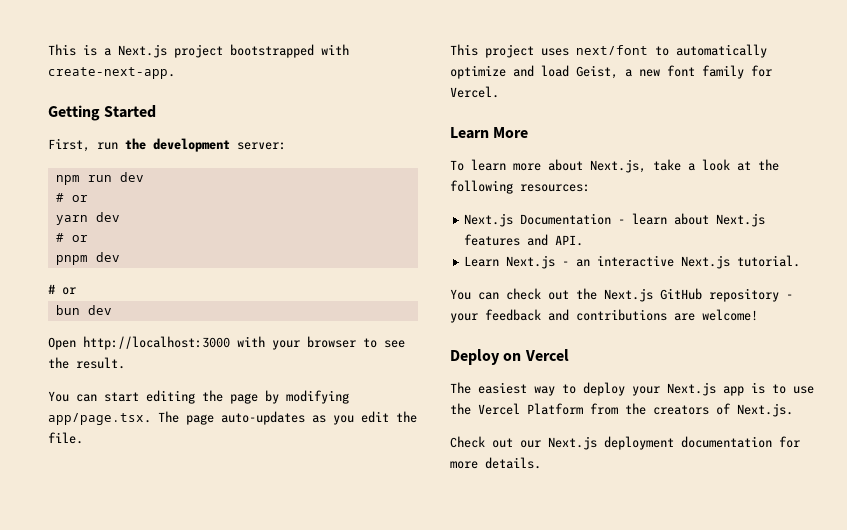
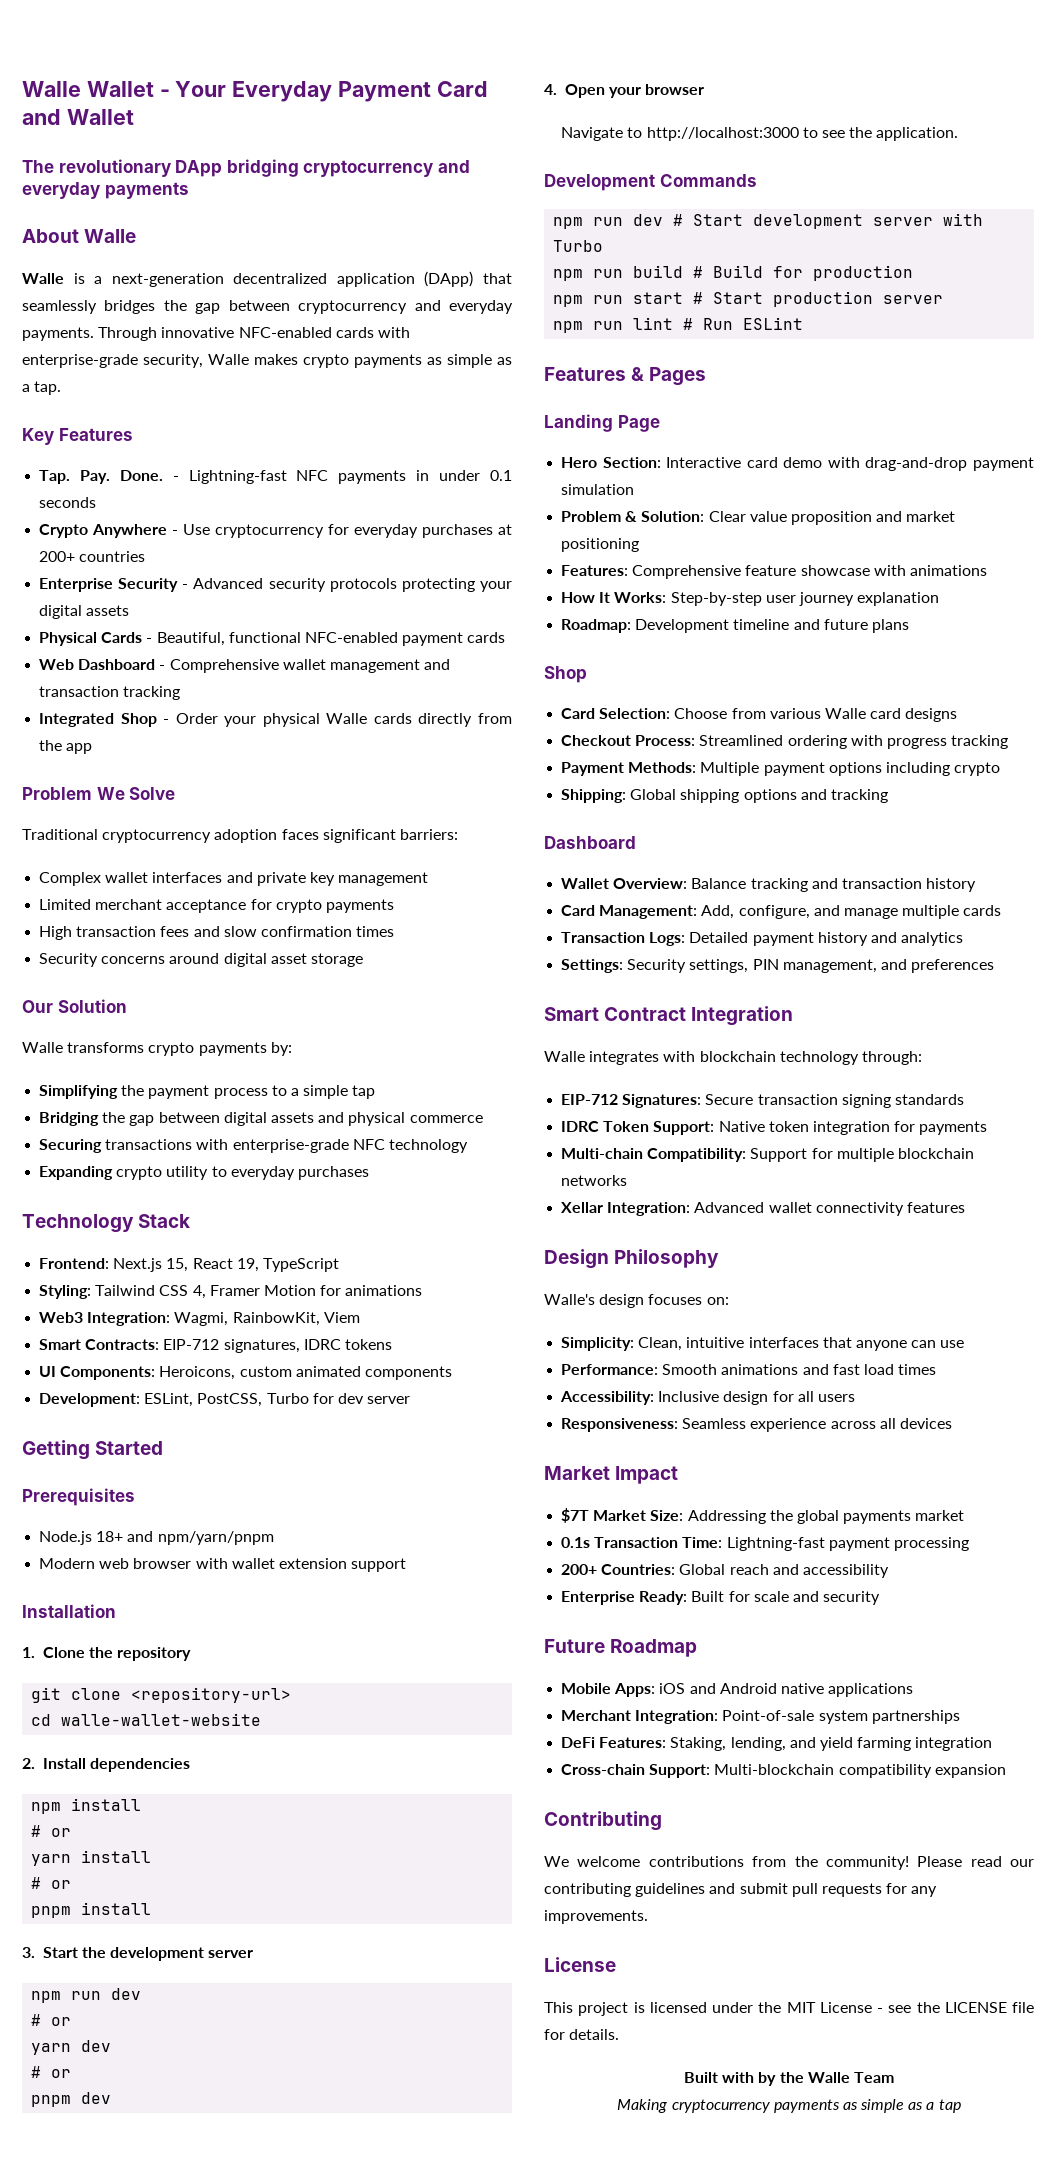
[48,44,349,58] [48,67,175,79] [48,105,157,121] [48,138,118,152] This is a Next.js project bootstrapped with create-next-app. // Getting Started // First, run -> [22,81,488,102] [22,109,134,125] [22,159,470,177] [22,182,189,199] [22,229,137,243] [22,271,512,287] [22,300,513,314] [22,327,410,341] [22,354,512,368] [22,381,62,395] [22,428,133,445] [39,470,512,484] [39,497,97,508] [39,524,512,538] [39,551,146,562] [39,578,512,592] [39,605,130,619] [39,632,506,646] [39,659,451,673] [39,686,181,700] [39,713,512,727] [39,740,93,754] [22,787,176,800] [22,829,458,843] [39,872,429,886] [39,899,394,913] [39,926,395,940] [39,953,363,967] [22,999,127,1013] [22,1042,292,1056] [39,1085,376,1099] [39,1112,483,1126] [39,1139,468,1153] [39,1166,369,1180] [22,1214,191,1233] [39,1258,339,1272] [39,1285,423,1299] [39,1312,360,1326] [39,1339,392,1353] [39,1366,452,1380] [39,1393,411,1407] [22,1440,164,1460] [22,1488,135,1506] [39,1531,274,1545] [39,1558,407,1572] [22,1604,116,1618] [22,1647,192,1661] [31,1687,292,1703] [31,1713,262,1726] [22,1758,190,1772] [31,1798,142,1814] [31,1825,72,1837] [31,1850,152,1866] [31,1877,72,1889] [31,1902,152,1918] [22,1947,78,1958] Walle Wallet - Your Everyday Payment Card and Wallet // The revolutionary DApp bridging cryptocurrency and everyday payments // About Walle // Walle is a next-generation decentralized application (DApp) that seamlessly bridges the gap between cryptocurrency and everyday payments. Through innovative NFC-enabled cards with enterprise-grade security, Walle makes crypto payments as simple as a tap. // Key Features // Tap. Pay. Done. - Lightning-fast NFC payments in under 0.1 seconds // Crypto Anywhere - Use cryptocurrency for everyday purchases at 200+ countries // Enterprise Security - Advanced security protocols protecting your digital assets // Physical Cards - Beautiful, functional NFC-enabled payment cards // Web Dashboard - Comprehensive wallet management and transaction tracking // Integrated Shop - Order your physical Walle cards directly from the app // Problem We Solve // Traditional cryptocurrency adoption faces significant barriers: // Complex wallet interfaces and private key management // Limited merchant acceptance for crypto payments // High transaction fees and slow confirmation times // Security concerns around digital asset storage // Our Solution // Walle transforms crypto payments by: // Simplifying the payment process to a simple tap // Bridging the gap between digital assets and physical commerce // Securing transactions with enterprise-grade NFC technology // Expanding crypto utility to everyday purchases // Technology Stack // Frontend: Next.js 15, React 19, TypeScript // Styling: Tailwind CSS 4, Framer Motion for animations // Web3 Integration: Wagmi, RainbowKit, Viem // Smart Contracts: EIP-712 signatures, IDRC tokens // UI Components: Heroicons, custom animated components // Development: ESLint, PostCSS, Turbo for dev server // Getting Started // Prerequisites // Node.js 18+ and npm/yarn/pnpm // Modern web browser with wallet extension support // Installation // 1. Clone the repository // git clone <repository-url> // cd walle-wallet-website // 2. Install dependencies // npm install // # or // yarn install // # or // pnpm install // 3. Start
[237,142,286,150] server: -> [208,1950,254,1958] server
[48,284,76,295] [55,305,112,315] [48,336,405,350] [48,357,125,369] [48,390,349,404] [48,411,417,425] [48,432,83,444] [450,44,767,58] [450,65,772,79] [450,86,499,98] [450,127,529,139] [450,159,779,173] [450,180,590,194] [464,213,766,227] [464,234,584,246] [464,255,801,269] [450,288,793,302] [450,309,758,323] [450,349,569,365] [450,382,814,396] [450,403,793,417] [450,436,800,450] [450,457,541,469] # or // bun dev // Open http://localhost:3000 with your browser to see the result. // You can start editing the page by modifying app/page.tsx. The page auto-updates as you edit the file. // This project uses next/font to automatically optimize and load Geist, a new font family for Vercel. // Learn More // To learn more about Next.js, take a look at the following resources: // Next.js Documentation - learn about Next.js features and API. // Learn Next.js - an interactive Next.js tutorial. // You can check out the Next.js GitHub repository - your feedback and contributions are welcome! // Deploy on Vercel // The easiest way to deploy your Next.js app is to use the Vercel Platform from the creators of Next.js. // Check out our Next.js deployment documentation for more details. -> [544,84,705,98] [561,127,959,141] [544,174,757,191] [553,213,984,229] [553,240,604,252] [553,265,914,281] [553,291,944,307] [553,317,804,333] [544,367,707,386] [544,414,660,432] [561,457,1034,471] [561,484,635,495] [561,511,956,525] [561,538,640,552] [561,565,987,579] [561,592,940,606] [561,619,909,633] [544,666,587,683] [561,708,958,722] [561,735,1009,749] [561,762,1001,776] [561,789,888,803] [544,836,636,849] [561,878,977,892] [561,905,1002,919] [561,932,964,946] [561,959,995,973] [544,1006,794,1026] [544,1051,922,1065] [561,1094,964,1108] [561,1121,988,1135] [561,1148,974,1162] [561,1175,628,1186] [561,1202,965,1216] [544,1249,720,1269] [544,1294,729,1308] [561,1337,965,1351] [561,1364,937,1375] [560,1391,855,1405] [561,1418,952,1432] [544,1466,679,1484] [561,1508,965,1524] [561,1537,969,1551] [561,1564,889,1578] [561,1591,881,1605] [544,1639,698,1657] [561,1683,914,1697] [561,1710,960,1724] [561,1737,993,1751] [561,1764,1006,1778] [544,1811,662,1831] [544,1856,1034,1870] [544,1883,938,1897] [544,1910,648,1924] [544,1957,616,1972] [544,2002,1034,2016] [544,2029,620,2040] [684,2072,894,2086] [617,2099,961,2113] 4. Open your browser // Navigate to http://localhost:3000 to see the application. // Development Commands // npm run dev # Start development server with Turbo // npm run build # Build for production // npm run start # Start production server // npm run lint # Run ESLint // Features & Pages // Landing Page // Hero Section: Interactive card demo with drag-and-drop payment simulation // Problem & Solution: Clear value proposition and market positioning // Features: Comprehensive feature showcase with animations // How It Works: Step-by-step user journey explanation // Roadmap: Development timeline and future plans // Shop // Card Selection: Choose from various Walle card designs // Checkout Process: Streamlined ordering with progress tracking // Payment Methods: Multiple payment options including crypto // Shipping: Global shipping options and tracking // Dashboard // Wallet Overview: Balance tracking and transaction history // Card Management: Add, configure, and manage multiple cards // Transaction Logs: Detailed payment history and analytics // Settings: Security settings, PIN management, and preferences // Smart Contract Integration // Walle integrates with blockchain technology through: // EIP-712 Signatures: Secure transaction signing standards // IDRC Token Support: Native token integration for payments // Multi-chain Compatibility: Support for multiple blockchain networks // Xellar Integration: Advanced wallet connectivity features // Design Philosophy // Walle's design focuses on: // Simplicity: Clean, intuitive interfaces that anyone can use // Performance: Smooth animations and fast load times // Accessibility: Inclusive design for all users // Responsiveness: Seamless experience across all devices // Market Impact // $7T Market Size: Addressing the global payments market // 0.1s Transaction Time: Lightning-fast payment processing // 200+ Countries: Global reach and accessibility // Enterprise Ready: Built for scale and security // Future Roadmap // Mobile Apps: iOS and Android native applications // Merchant Integration: Point-of-sale system partnerships // DeFi Features: Staking, lending, and yield farming integration // Cross-chain Support: Multi-blockchain compatibility expansion // Contributing // We welcome contributions from the community! Please read our contributing guidelines and submit pull requests for any improvements. // License // This project is licensed under the MIT License - see the LICENSE file for details. // Built with by the Walle Team // Making cryptocurrency payments as simple as a tap

